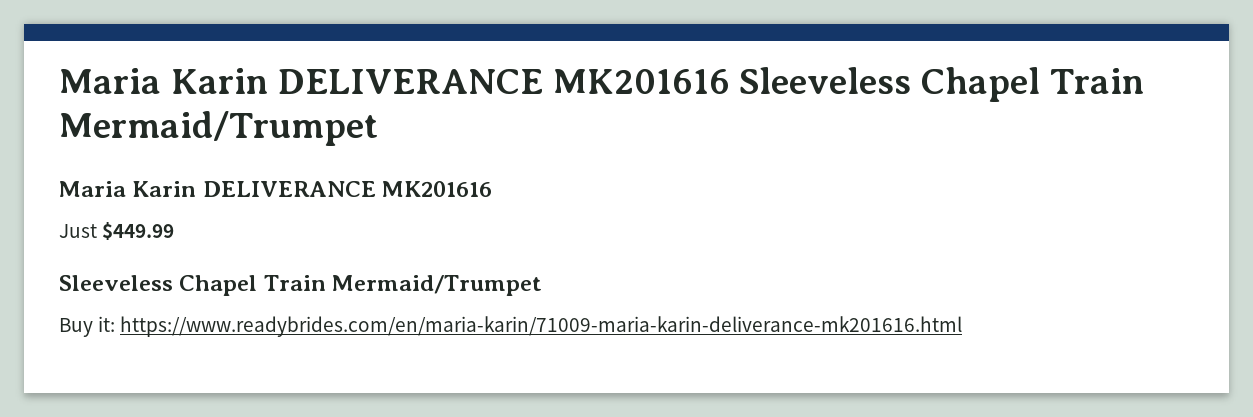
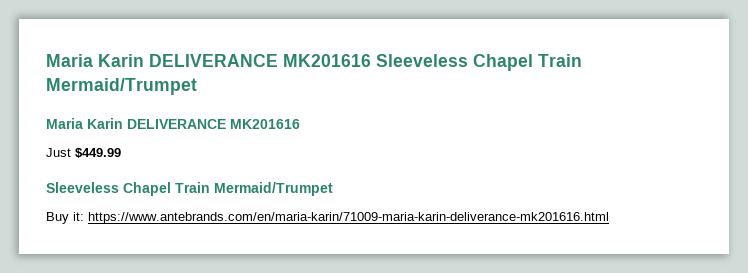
[120,316,963,337] https://www.readybrides.com/en/maria-karin/71009-maria-karin-deliverance-mk201616.html -> [88,212,609,224] https://www.antebrands.com/en/maria-karin/71009-maria-karin-deliverance-mk201616.html

